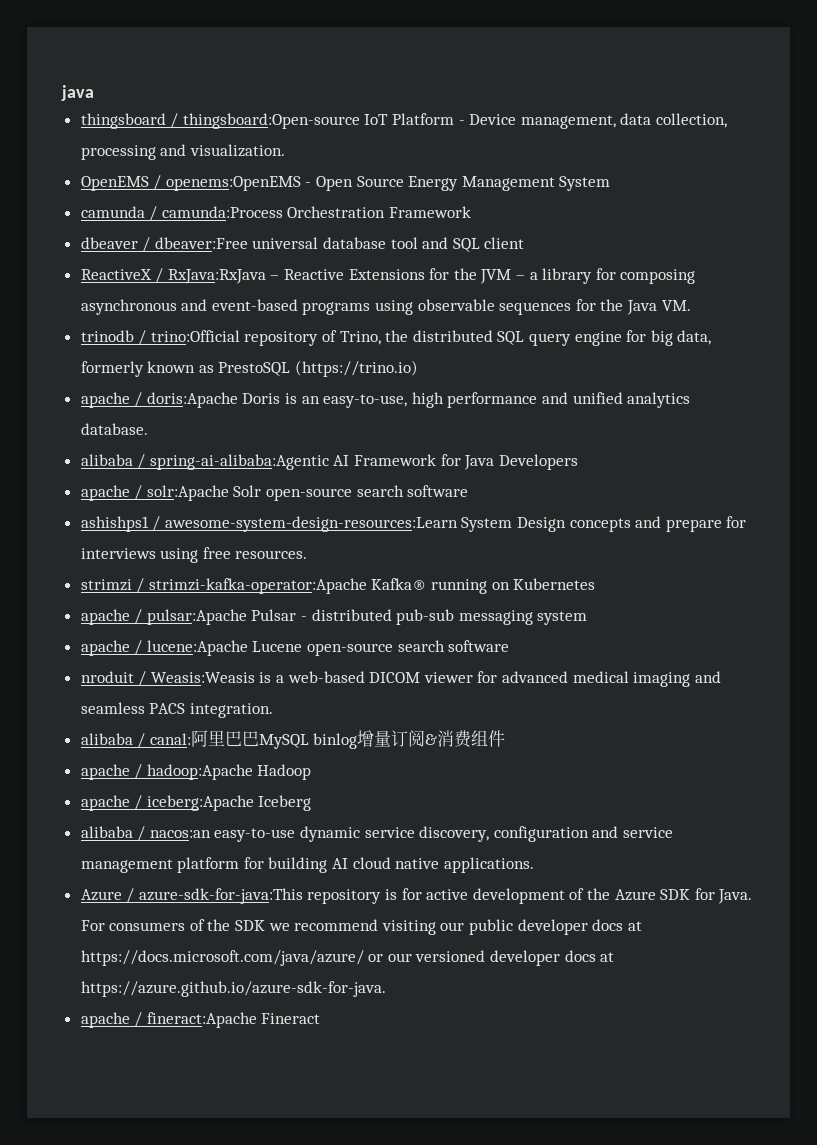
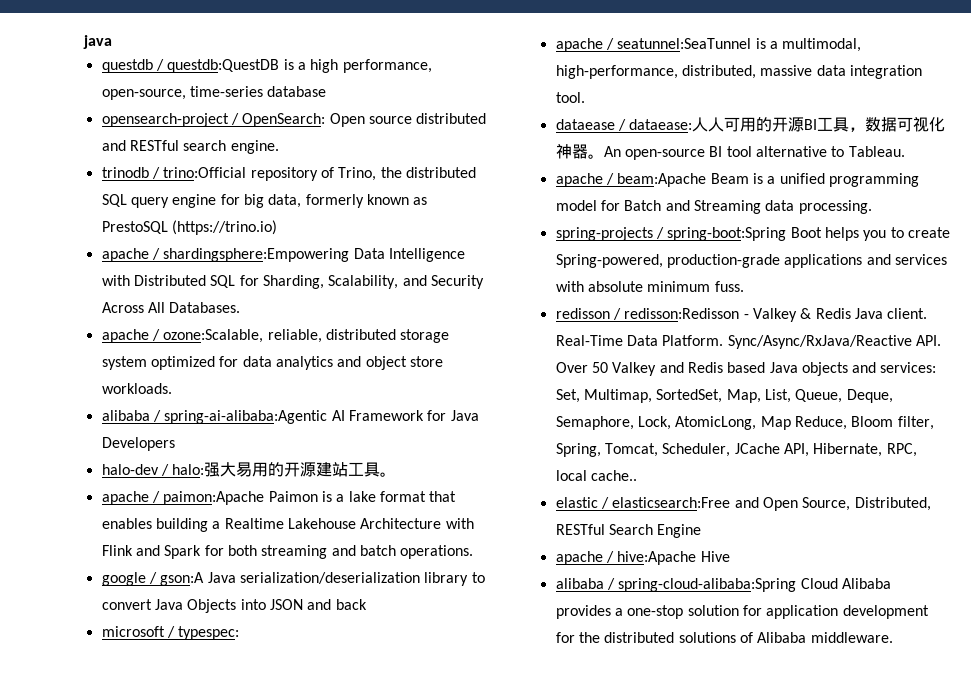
[80,113,728,129] [80,144,285,160] [80,175,611,191] [80,206,472,221] [80,237,525,252] [80,268,696,284] [80,299,691,315] thingsboard / thingsboard:Open-source IoT Platform - Device management, data collection, processing and visualization. // OpenEMS / openems:OpenEMS - Open Source Energy Management System // camunda / camunda:Process Orchestration Framework // dbeaver / dbeaver:Free universal database tool and SQL client // ReactiveX / RxJava:RxJava – Reactive Extensions for the JVM – a library for composing asynchronous and event-based programs using observable sequences for the Java VM. -> [101,59,432,73] [101,86,327,100] [101,113,487,127] [101,140,279,154] questdb / questdb:QuestDB is a high performance, open-source, time-series database // opensearch-project / OpenSearch: Open source distributed and RESTful search engine.
[146,392,691,408] [80,423,148,435] doris:Apache Doris is an easy-to-use, high performance and unified analytics database. -> [163,248,465,262] [101,275,484,289] [101,302,241,313] [101,329,450,343] [101,356,443,370] [101,383,172,394] shardingsphere:Empowering Data Intelligence with Distributed SQL for Sharding, Scalability, and Security Across All Databases. // apache / ozone:Scalable, reliable, distributed storage system optimized for data analytics and object store workloads.
[80,485,469,501] [80,516,747,532] [80,547,308,563] [80,578,596,594] [80,609,588,625] [80,640,510,656] [80,671,721,687] [80,702,273,718] [80,730,506,749] [80,764,312,780] [80,795,312,811] [80,826,674,842] [80,857,534,873] [80,888,753,904] [80,919,642,935] [80,950,615,966] [80,981,386,997] [80,1012,321,1028] apache / solr:Apache Solr open-source search software // ashishps1 / awesome-system-design-resources:Learn System Design concepts and prepare for interviews using free resources. // strimzi / strimzi-kafka-operator:Apache Kafka® running on Kubernetes // apache / pulsar:Apache Pulsar - distributed pub-sub messaging system // apache / lucene:Apache Lucene open-source search software // nroduit / Weasis:Weasis is a web-based DICOM viewer for advanced medical imaging and seamless PACS integration. // alibaba / canal:阿里巴巴MySQL binlog增量订阅&消费组件 // apache / hadoop:Apache Hadoop // apache / iceberg:Apache Iceberg // alibaba / nacos:an easy-to-use dynamic service discovery, configuration and service management platform for building AI cloud native applications. // Azure / azure-sdk-for-java:This repository is for active development of the Azure SDK for Java. For consumers of the SDK we recommend visiting our public developer docs at https://docs.microsoft.com/java/azure/ or our versioned developer docs at https://azure.github.io/azure-sdk-for-java. // apache / fineract:Apache Fineract -> [101,462,397,477] [101,491,457,505] [101,518,474,532] [101,545,474,559] [101,572,485,586] [101,599,367,613] [101,626,240,640] [555,38,862,52] [555,65,922,79] [555,92,585,103] [555,116,946,132] [555,143,905,160] [555,173,919,187] [555,200,872,214] [555,227,950,241] [555,254,947,268] [555,281,744,292] [555,308,928,322] [555,335,941,349] [555,362,937,376] [555,389,893,403] [555,416,934,430] [555,443,917,457] [555,470,637,481] [555,497,931,511] [555,524,702,538] [555,551,730,565] [555,578,891,592] [555,605,929,619] [555,632,893,643] halo-dev / halo:强大易用的开源建站工具。 // apache / paimon:Apache Paimon is a lake format that enables building a Realtime Lakehouse Architecture with Flink and Spark for both streaming and batch operations. // google / gson:A Java serialization/deserialization library to convert Java Objects into JSON and back // microsoft / typespec: // apache / seatunnel:SeaTunnel is a multimodal, high-performance, distributed, massive data integration tool. // dataease / dataease:人人可用的开源BI工具，数据可视化神器。An open-source BI tool alternative to Tableau. // apache / beam:Apache Beam is a unified programming model for Batch and Streaming data processing. // spring-projects / spring-boot:Spring Boot helps you to create Spring-powered, production-grade applications and services with absolute minimum fuss. // redisson / redisson:Redisson - Valkey & Redis Java client. Real-Time Data Platform. Sync/Async/RxJava/Reactive API. Over 50 Valkey and Redis based Java objects and services: Set, Multimap, SortedSet, Map, List, Queue, Deque, Semaphore, Lock, AtomicLong, Map Reduce, Bloom filter, Spring, Tomcat, Scheduler, JCache API, Hibernate, RPC, local cache.. // elastic / elasticsearch:Free and Open Source, Distributed, RESTful Search Engine // apache / hive:Apache Hive // alibaba / spring-cloud-alibaba:Spring Cloud Alibaba provides a one-stop solution for application development for the distributed solutions of Alibaba middleware.

